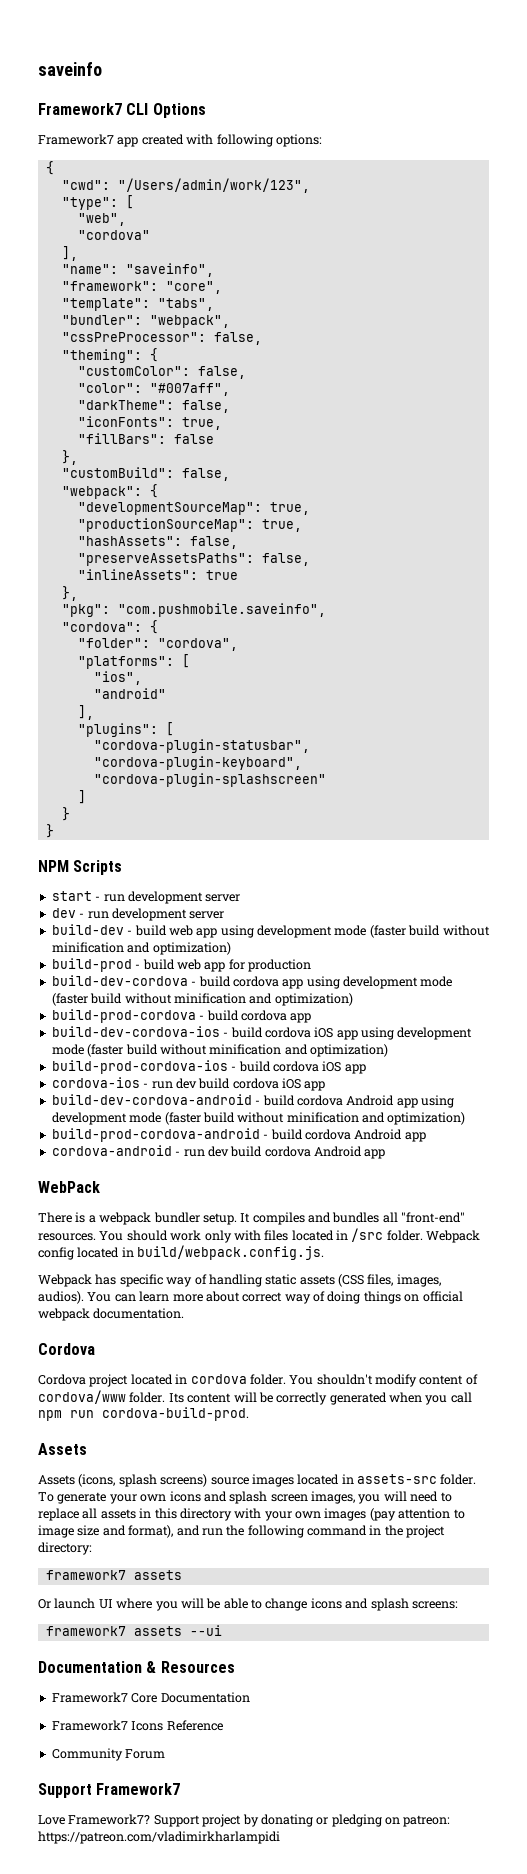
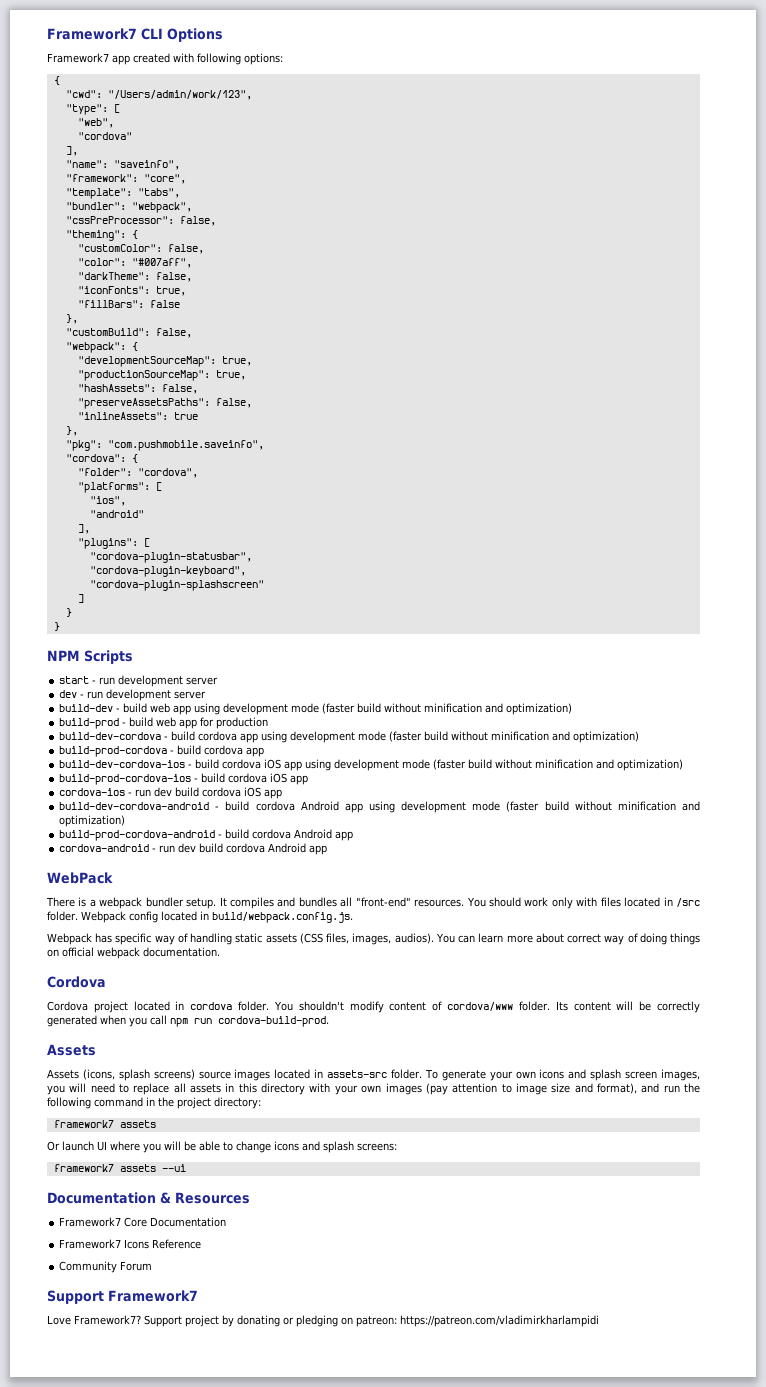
[38,62,102,76] saveinfo // -> (47, 34) none

